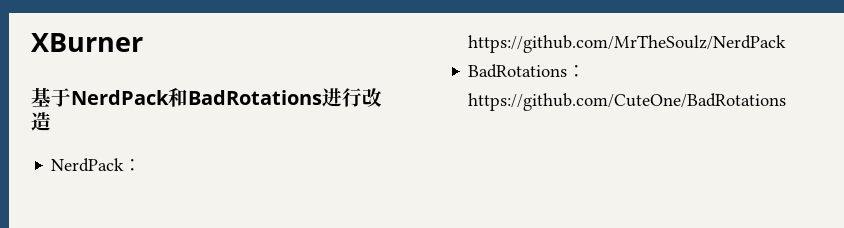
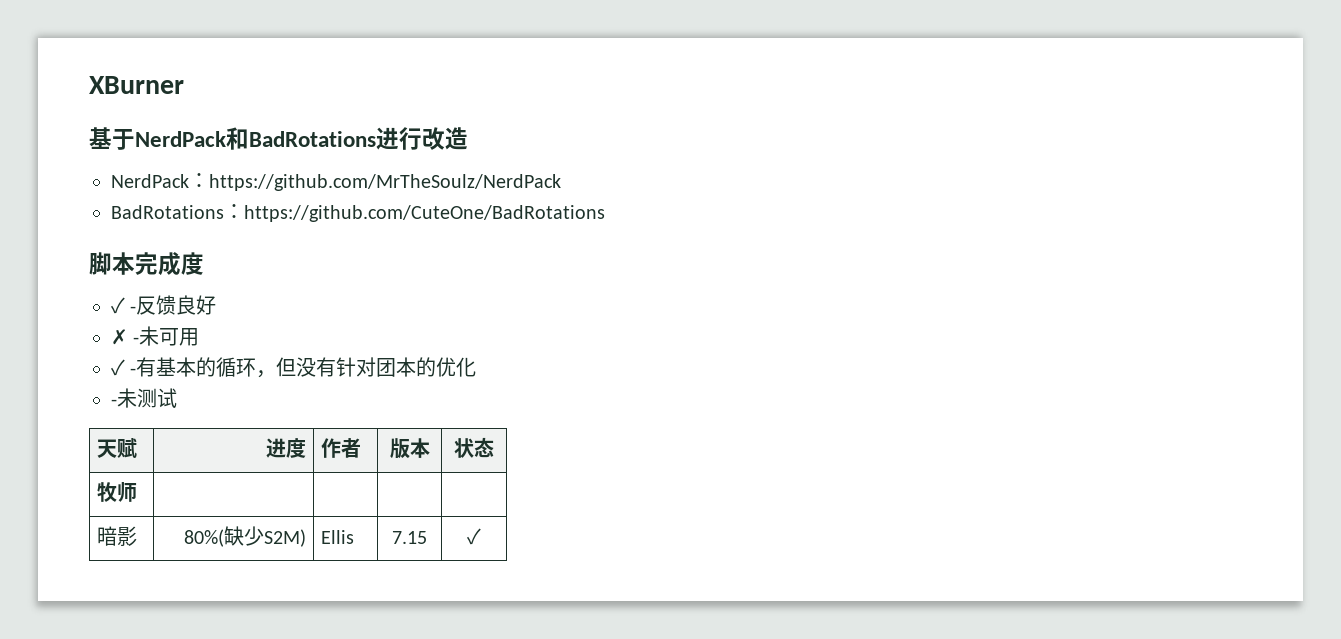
(787, 102) none -> [89,252,204,276] [111,295,217,315] [111,326,200,346] [111,357,477,378] [111,388,177,408] [97,438,138,458] [265,438,306,458] [321,438,362,458] [389,438,430,459] [454,437,494,458] [97,482,138,502] [97,526,138,546] [183,526,306,547] [321,530,355,544] [392,531,427,544] [467,528,481,545] // 脚本完成度 // ✓ -反馈良好 // ✗ -未可用 // ✓ -有基本的循环，但没有针对团本的优化 // -未测试 // 天赋 | 进度 | 作者 | 版本 | 状态 // 牧师 | | | | // 暗影 | 80%(缺少S2M) | Ellis | 7.15 | ✓

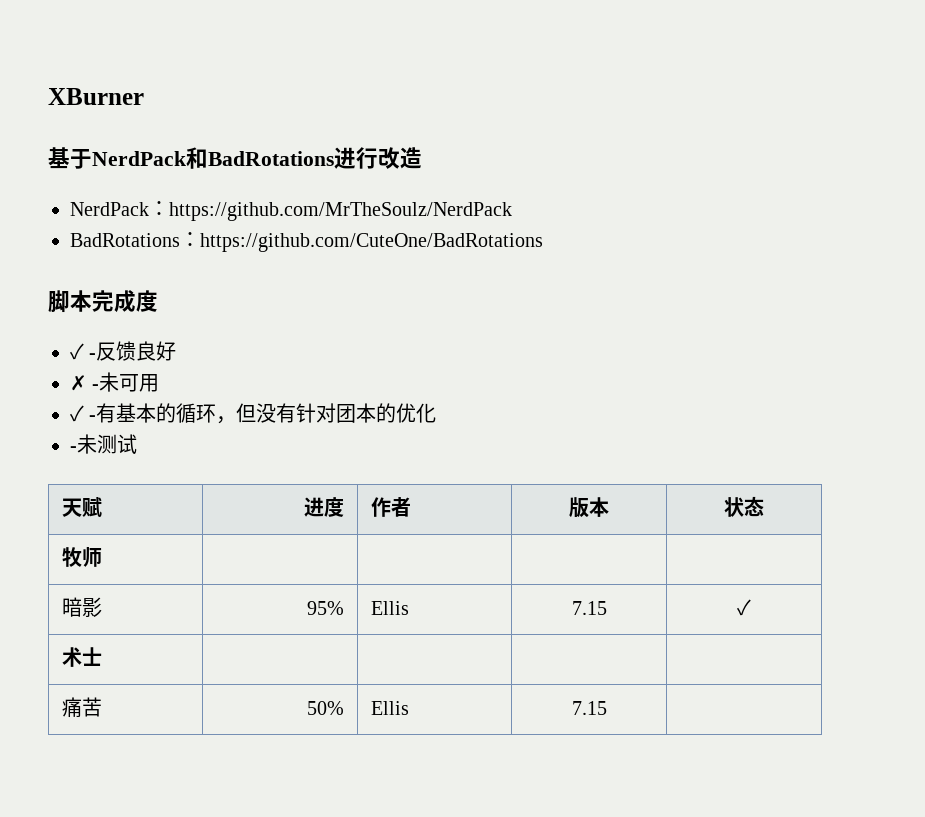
[183,526,306,547] 80%(缺少S2M) -> [306,601,344,615] 95%
(481, 536) none -> [62,647,103,667] [62,697,103,718] [306,701,344,715] [371,701,410,715] [571,701,607,715] // 术士 | | | | // 痛苦 | 50% | Ellis | 7.15 |

